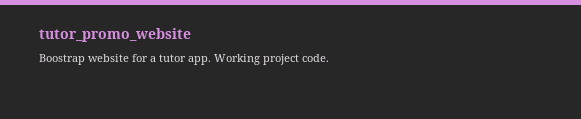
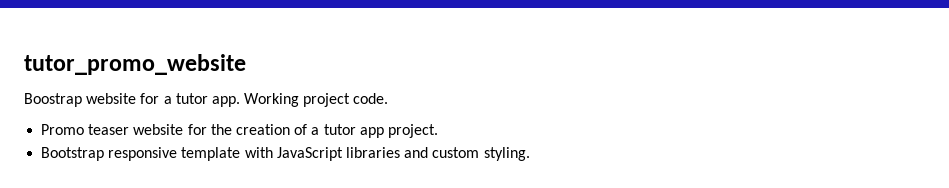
(329, 58) none -> [41,124,438,138] [41,147,530,161] // Promo teaser website for the creation of a tutor app project. // Bootstrap responsive template with JavaScript libraries and custom styling.

